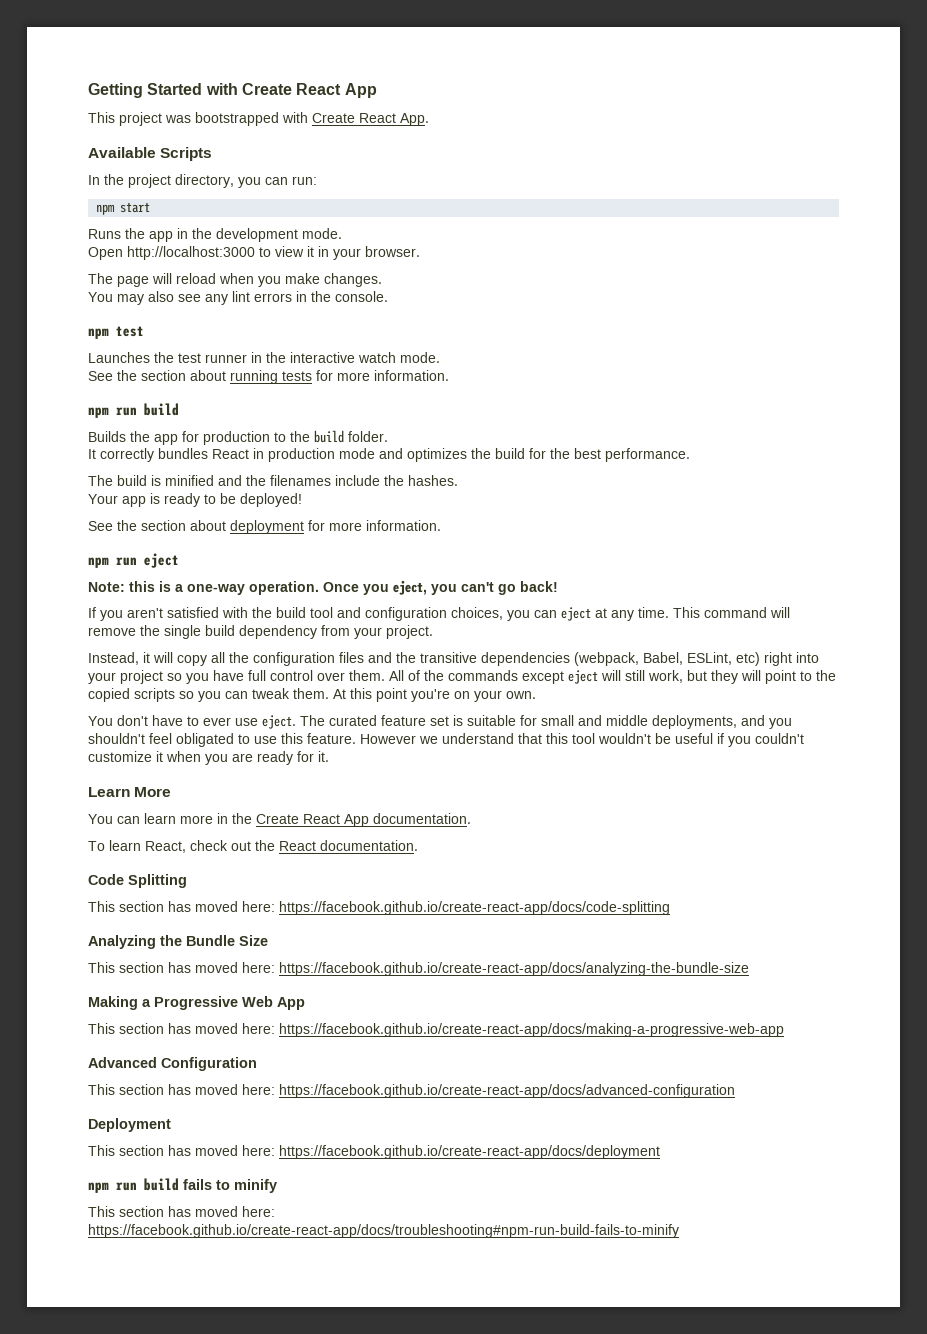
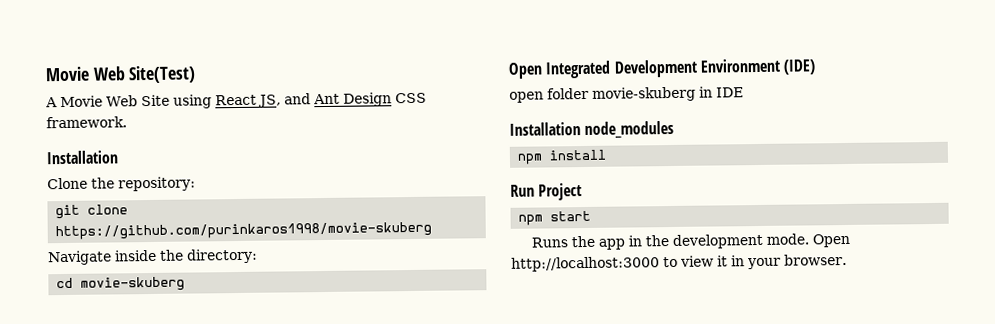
[88,83,377,98] [88,112,429,126] [88,147,213,161] [88,174,317,188] Getting Started with Create React App // This project was bootstrapped with Create React App. // Available Scripts // In the project directory, you can run: -> [45,65,197,84] [45,92,427,109] [46,116,127,129] [46,150,118,165] [47,176,196,192] [55,204,129,220] [55,221,433,241] [47,248,258,266] [56,276,186,292] [508,58,817,79] [509,86,744,103] [509,120,675,138] [517,149,607,165] [510,183,583,201] Movie Web Site(Test) // A Movie Web Site using React JS, and Ant Design CSS framework. // Installation // Clone the repository: // git clone https://github.com/purinkaros1998/movie-skuberg // Navigate inside the directory: // cd movie-skuberg // Open Integrated Development Environment (IDE) // open folder movie-skuberg in IDE // Installation node_modules // npm install // Run Project
(342, 233) // -> (809, 239) none
[88,273,382,287] [88,291,388,305] [88,326,144,339] [88,352,440,363] [88,370,449,384] [88,403,179,418] [88,430,388,445] [88,448,690,462] [88,475,458,486] [88,493,302,507] [88,520,441,534] [88,553,179,568] [88,580,558,595] [88,607,790,621] [88,625,433,639] [88,652,819,666] [88,670,836,684] [88,688,536,702] [88,715,792,729] [88,733,804,747] [88,751,329,765] [88,787,172,797] [88,813,471,827] [88,840,418,853] [88,874,187,888] [88,901,670,915] [88,935,268,949] [88,962,749,976] [88,996,305,1010] [88,1023,784,1037] [88,1057,257,1071] [88,1084,735,1098] [88,1118,171,1132] [88,1145,660,1159] [88,1178,277,1193] [88,1206,275,1217] [88,1224,679,1238] // The page will reload when you make changes. // You may also see any lint errors in the console. // npm test // Launches the test runner in the interactive watch mode. // See the section about running tests for more information. // npm run build // Builds the app for production to the build folder. // It correctly bundles React in production mode and optimizes the build for the best performance. // The build is minified and the filenames include the hashes. // Your app is ready to be deployed! // See the section about deployment for more information. // npm run eject // Note: this is a one-way operation. Once you eject, you can't go back! // If you aren't satisfied with the build tool and configuration choices, you can eject at any time. This command will remove the single build dependency from your project. // Instead, it will copy all the configuration files and the transitive dependencies (webpack, Babel, ESLint, etc) right into your project so you have full control over them. All of the commands except eject will still work, but they will point to the copied scripts so you can tweak them. At this point you're on your own. // You don't have to ever use eject. The curated feature set is suitable for small and middle deployments, and you shouldn't feel obligated to use this feature. However we understand that this tool wouldn't be useful if you couldn't customize it when you are ready for it. // Learn More // You can learn more in the Create React App documentation. // To learn React, check out the React documentation. // Code Splitting // This section has moved here: https://facebook.github.io/create-react-app/docs/code-splitting // Analyzing the Bundle Size // This section has moved here: https://facebook.github.io/create-react-app/docs/analyzing-the-bundle-size // Making a Progressive Web App // This section has moved here: https://facebook.github.io/create-react-app/docs/making-a-progressive-web-app // Advanced Configuration // This section has moved here: https://facebook.github.io/create-react-app/docs/advanced-configuration // Deployment // This section has moved here: https://facebook.github.io/create-react-app/docs/deployment // npm run build fails to minify // This section has moved here: https://facebook.github.io/create-react-app/docs/troubleshooting#npm-run-build-fails-to-minify -> (847, 259) none

